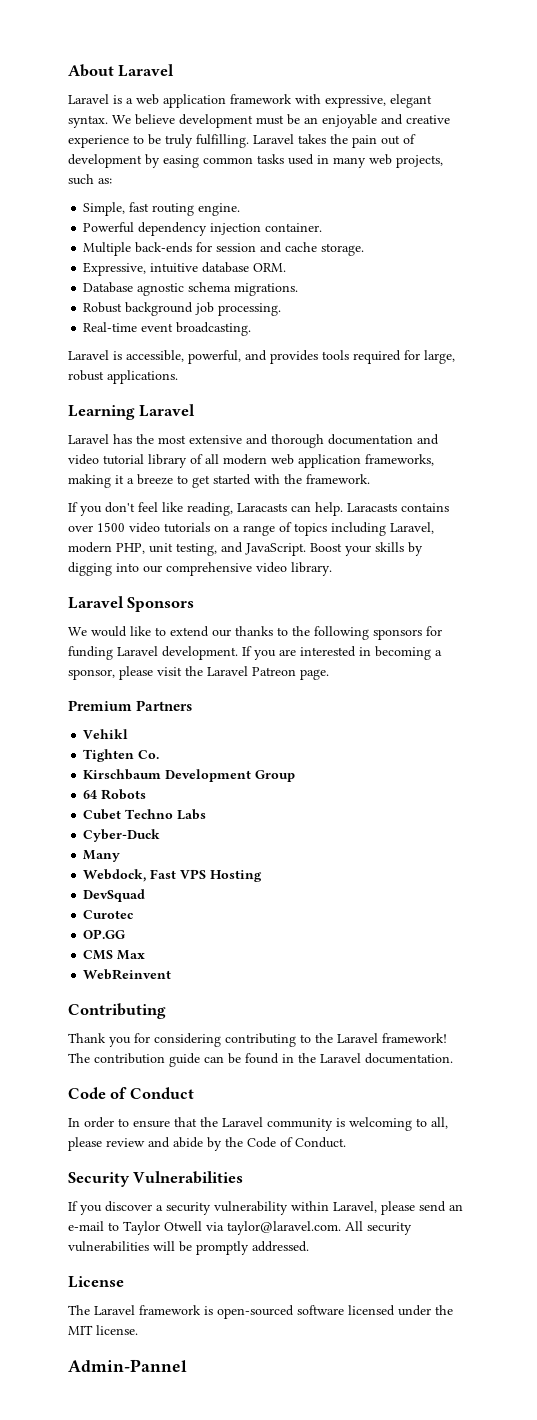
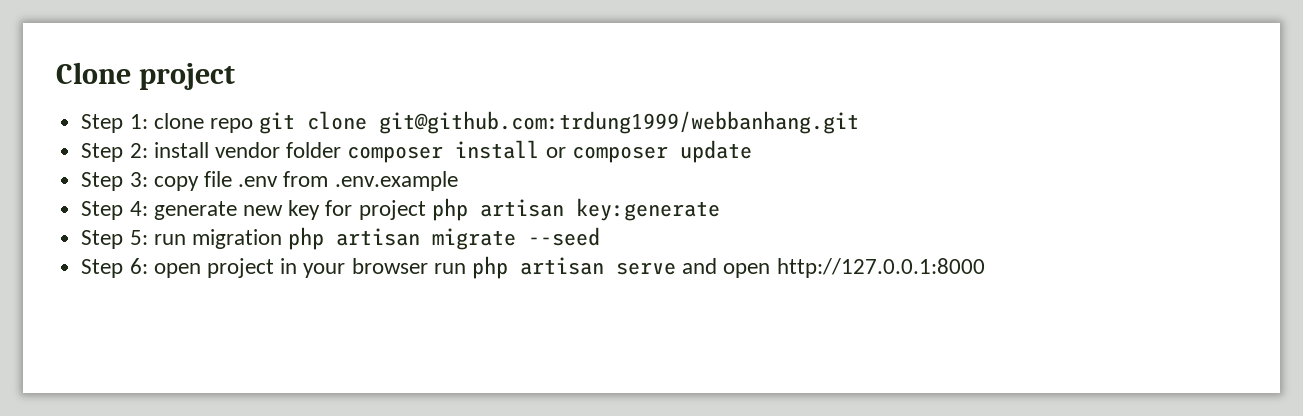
[68,64,175,77] [68,94,432,108] [68,114,450,128] [68,134,416,148] [68,154,443,168] [68,174,112,185] [83,202,241,216] [83,222,323,236] [83,242,365,256] [83,262,287,276] [83,282,299,296] [83,302,282,316] [83,322,252,336] [68,350,455,364] [68,370,178,384] [68,404,196,420] [68,434,439,448] [68,454,434,468] [68,474,370,488] [68,502,449,516] [68,522,434,536] [68,542,423,556] [68,562,332,576] [68,596,195,612] [68,626,442,640] [68,646,442,660] [68,666,329,680] [68,700,193,711] [83,729,129,739] [83,749,160,762] [83,769,296,782] [83,789,147,800] [83,809,207,820] [83,829,161,842] [83,850,121,862] [83,869,263,882] [83,889,146,902] [83,910,134,919] [83,929,126,939] [83,950,146,960] [83,969,172,980] [68,1003,166,1019] [68,1033,447,1047] [68,1053,453,1067] [68,1087,194,1099] [68,1117,448,1131] [68,1137,346,1151] [68,1171,244,1187] [68,1201,463,1215] [68,1221,412,1235] [68,1241,309,1255] [68,1276,124,1288] [68,1305,453,1319] [68,1325,138,1335] [68,1359,187,1372] About Laravel // Laravel is a web application framework with expressive, elegant syntax. We believe development must be an enjoyable and creative experience to be truly fulfilling. Laravel takes the pain out of development by easing common tasks used in many web projects, such as: // Simple, fast routing engine. // Powerful dependency injection container. // Multiple back-ends for session and cache storage. // Expressive, intuitive database ORM. // Database agnostic schema migrations. // Robust background job processing. // Real-time event broadcasting. // Laravel is accessible, powerful, and provides tools required for large, robust applications. // Learning Laravel // Laravel has the most extensive and thorough documentation and video tutorial library of all modern web application frameworks, making it a breeze to get started with the framework. // If you don't feel like reading, Laracasts can help. Laracasts contains over 1500 video tutorials on a range of topics including Laravel, modern PHP, unit testing, and JavaScript. Boost your skills by digging into our comprehensive video library. // Laravel Sponsors // We would like to extend our thanks to the following sponsors for funding Laravel development. If you are interested in becoming a sponsor, please visit the Laravel Patreon page. // Premium Partners // Vehikl // Tighten Co. // Kirschbaum Development Group // 64 Robots // Cubet Techno Labs // Cyber-Duck // Many // Webdock, Fast VPS Hosting // DevSquad // Curotec // OP.GG // CMS Max // WebReinvent // Contributing // Thank you for considering contributing to the Laravel framework! The contribution guide can be found in the Laravel documentation. // Code of Conduct // In order to ensure that the Laravel community is welcoming to all, please review and abide by the Code of Conduct. // Security Vulnerabilities // If you discover a security vulnerability within Laravel, please send an e-mail to Taylor Otwell via taylor@laravel.com. All security vulnerabilities will be promptly addressed. // License // The Laravel framework is open-sourced software licensed under the MIT license. // Admin-Pannel -> [56,62,235,90] [81,111,860,134] [81,140,752,163] [81,171,458,191] [81,198,720,221] [81,227,601,250] [81,256,985,279] Clone project // Step 1: clone repo git clone git@github.com:trdung1999/webbanhang.git // Step 2: install vendor folder composer install or composer update // Step 3: copy file .env from .env.example // Step 4: generate new key for project php artisan key:generate // Step 5: run migration php artisan migrate --seed // Step 6: open project in your browser run php artisan serve and open http://127.0.0.1:8000

